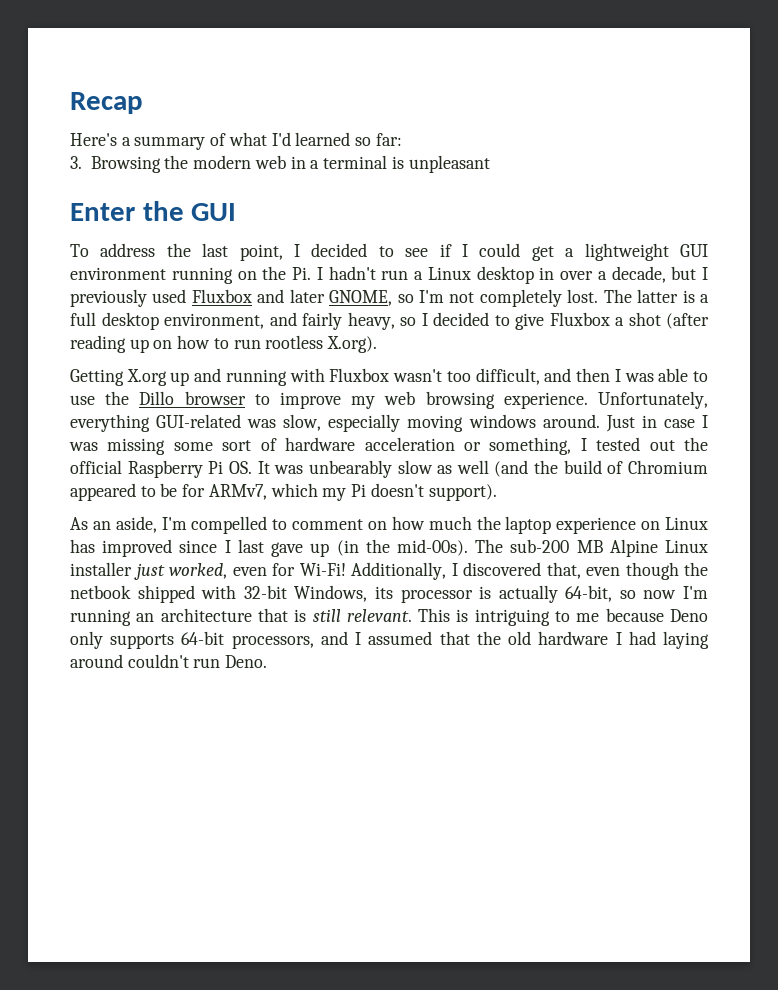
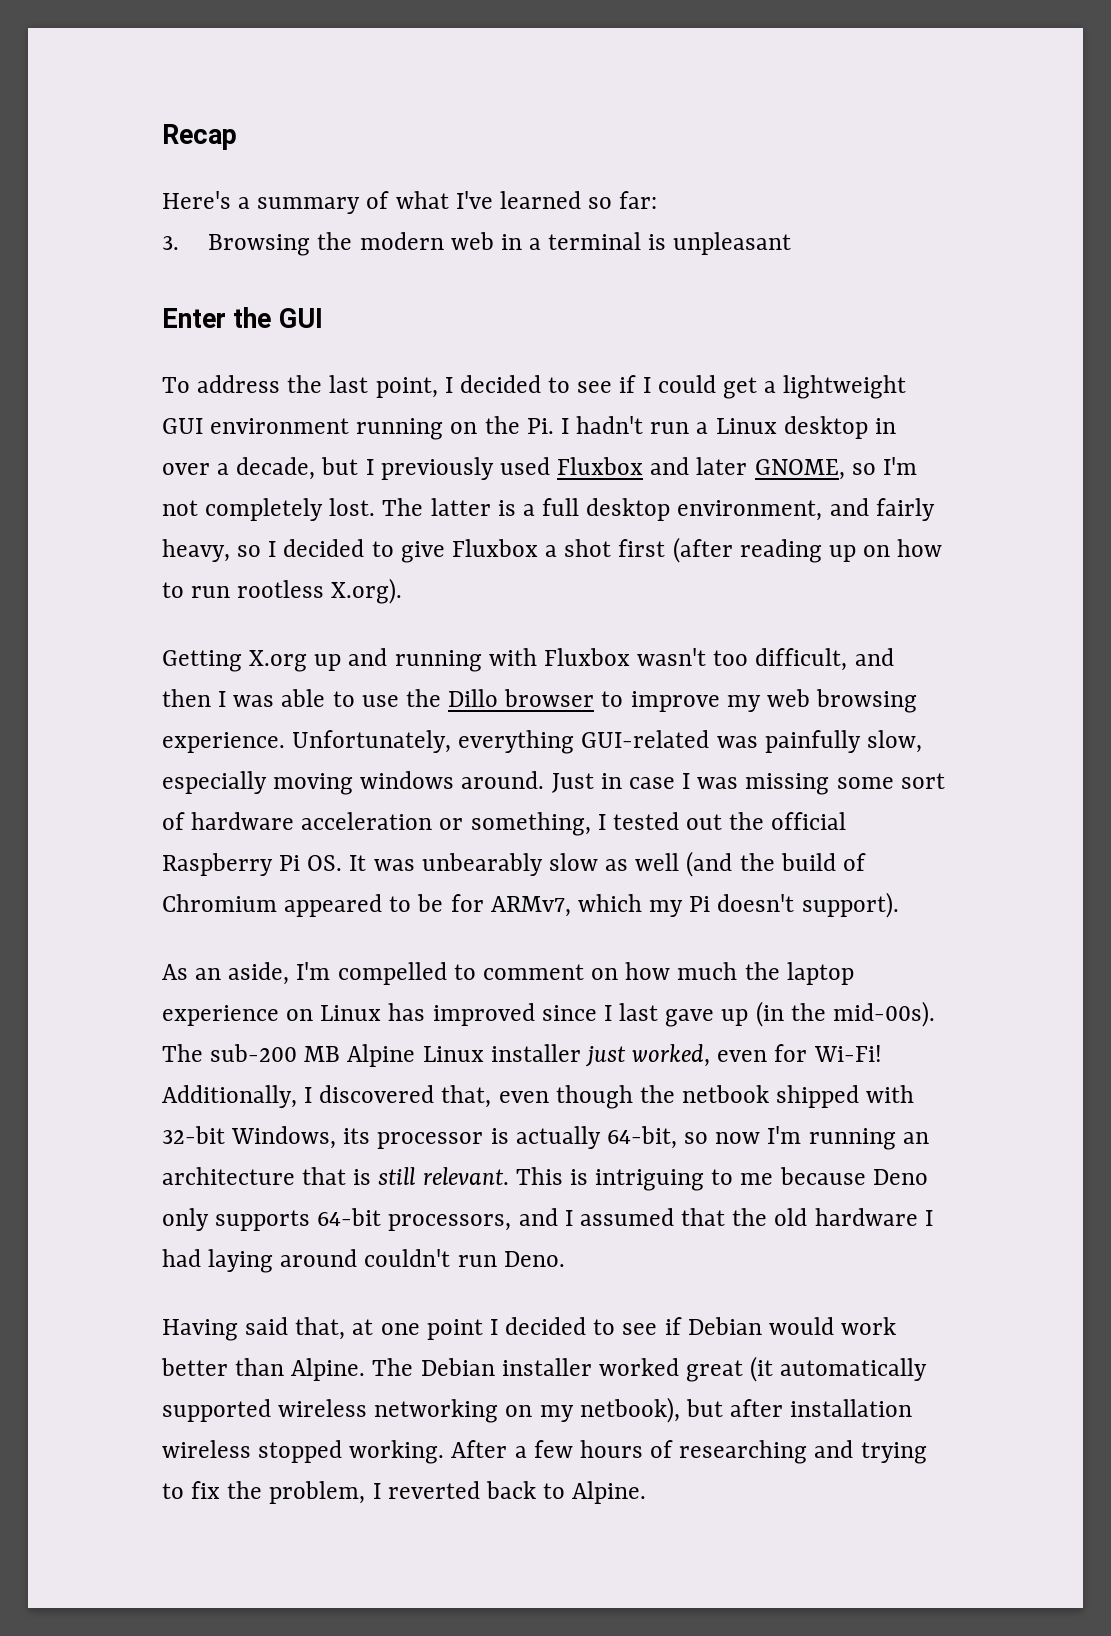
[271,132,291,146] I'd -> [455,191,493,209] I've
(661, 319) none -> [618,539,666,557] first
(277, 423) none -> [764,730,861,753] painfully
(268, 661) none -> [162,1317,897,1341] [161,1356,928,1382] [162,1397,913,1423] [162,1440,927,1464] [162,1481,647,1504] // Having said that, at one point I decided to see if Debian would work better than Alpine. The Debian installer worked great (it automatically supported wireless networking on my netbook), but after installation wireless stopped working. After a few hours of researching and trying to fix the problem, I reverted back to Alpine.

